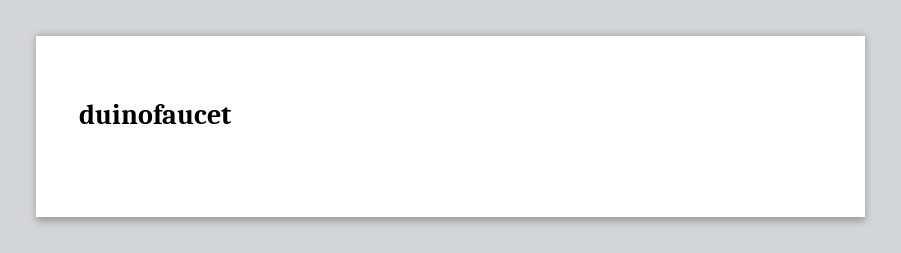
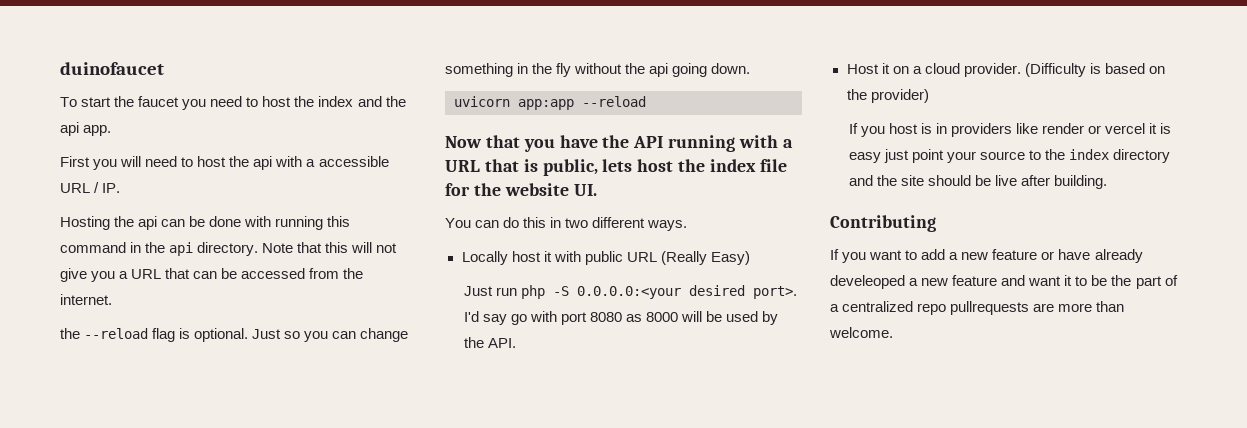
(232, 114) none -> [60,96,406,110] [60,122,112,136] [60,156,389,170] [60,182,121,193] [60,216,351,230] [60,242,398,256] [60,268,364,282] [60,294,112,305] [60,328,409,342] [445,63,751,77] [454,96,646,110] [445,135,793,152] [445,159,787,176] [445,183,597,196] [445,217,688,231] [461,251,750,265] [463,285,797,299] [463,311,779,325] [463,337,516,348] [846,63,1165,77] [846,89,929,103] [848,123,1172,137] [848,149,1171,163] [848,175,1108,189] [830,215,936,232] [830,249,1143,263] [830,275,1178,289] [830,301,1125,315] [829,327,893,338] // To start the faucet you need to host the index and the api app. // First you will need to host the api with a accessible URL / IP. // Hosting the api can be done with running this command in the api directory. Note that this will not give you a URL that can be accessed from the internet. // the --reload flag is optional. Just so you can change something in the fly without the api going down. // uvicorn app:app --reload // Now that you have the API running with a URL that is public, lets host the index file for the website UI. // You can do this in two different ways. // Locally host it with public URL (Really Easy) // Just run php -S 0.0.0.0:<your desired port>. I'd say go with port 8080 as 8000 will be used by the API. // Host it on a cloud provider. (Difficulty is based on the provider) // If you host is in providers like render or vercel it is easy just point your source to the index directory and the site should be live after building. // Contributing // If you want to add a new feature or have already develeoped a new feature and want it to be the part of a centralized repo pullrequests are more than welcome.

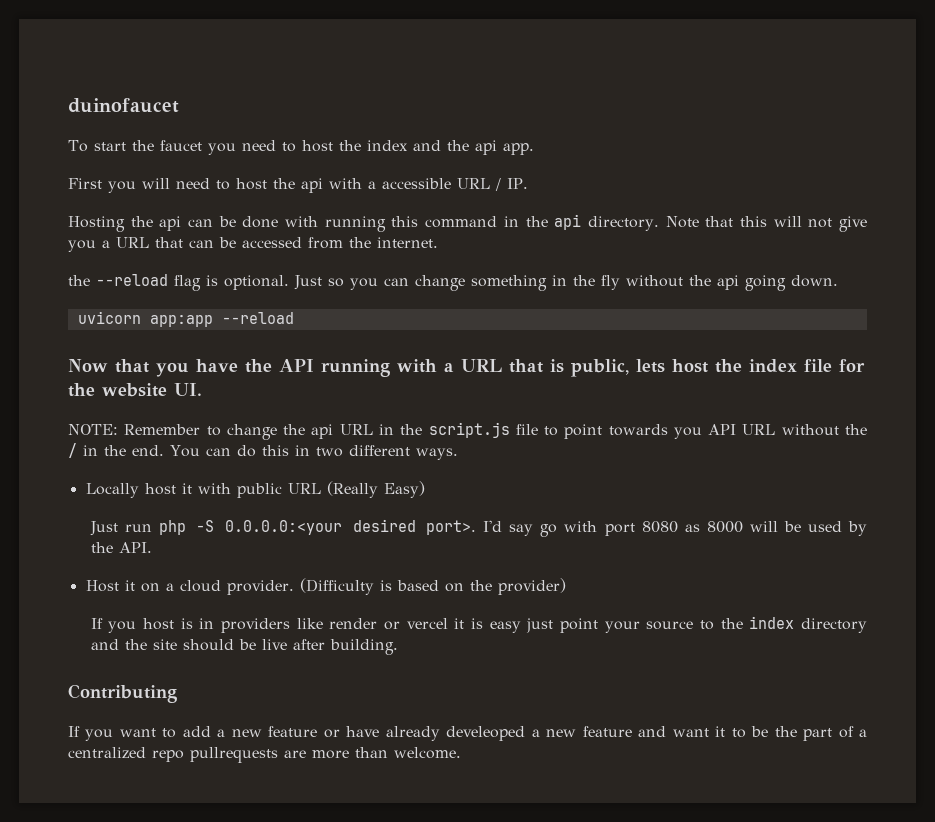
(597, 190) none -> [68,422,868,440] [68,443,164,458] NOTE: Remember to change the api URL in the script.js file to point towards you API URL without the / in the end.

